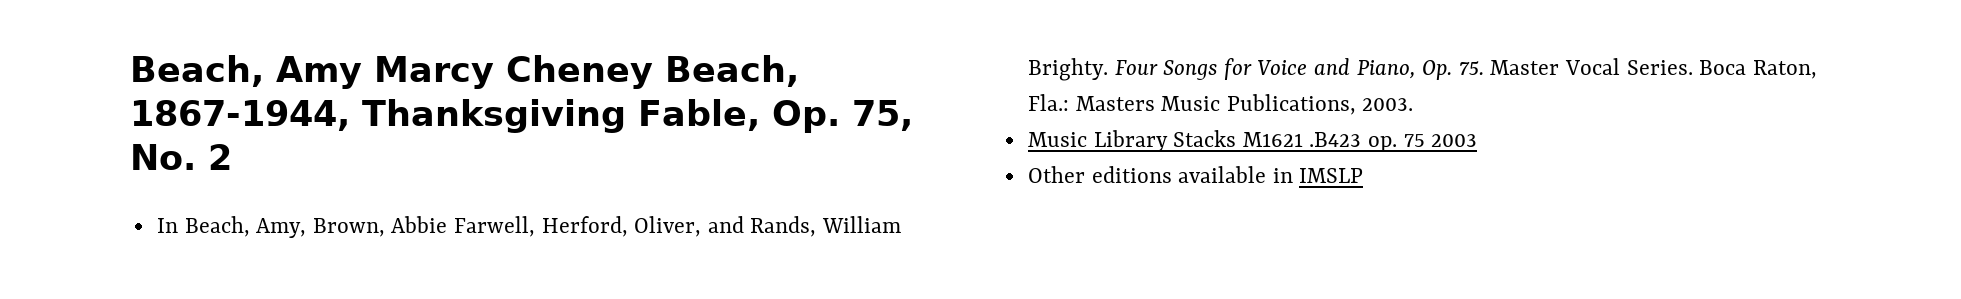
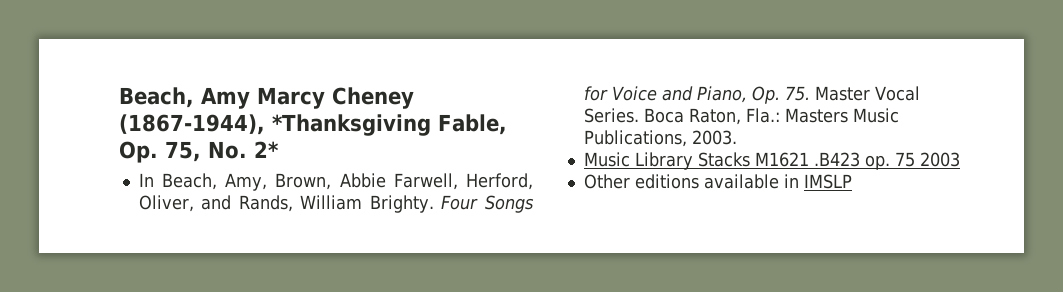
[665,55,799,87] [130,99,626,133] Beach, 1867-1944, Thanksgiving -> [119,114,431,136] (1867-1944), *Thanksgiving
[208,144,232,170] 2 -> [254,141,278,158] 2*

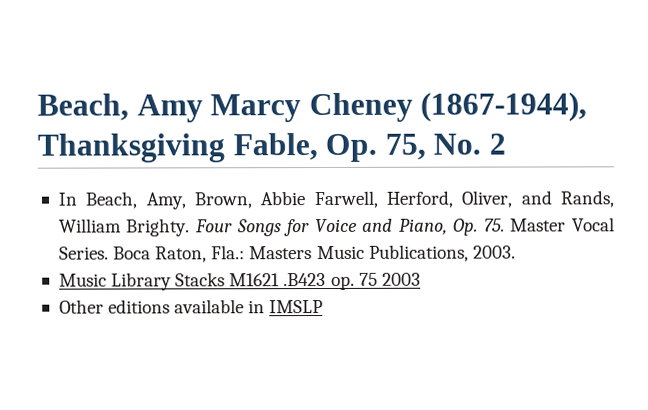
[272,114,431,136] *Thanksgiving -> [37,133,225,163] Thanksgiving
[254,141,278,158] 2* -> [488,133,506,155] 2

